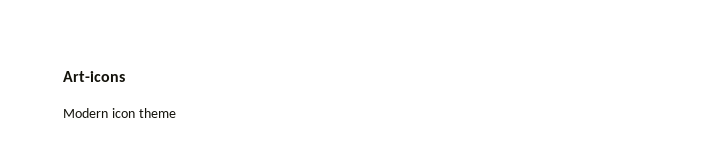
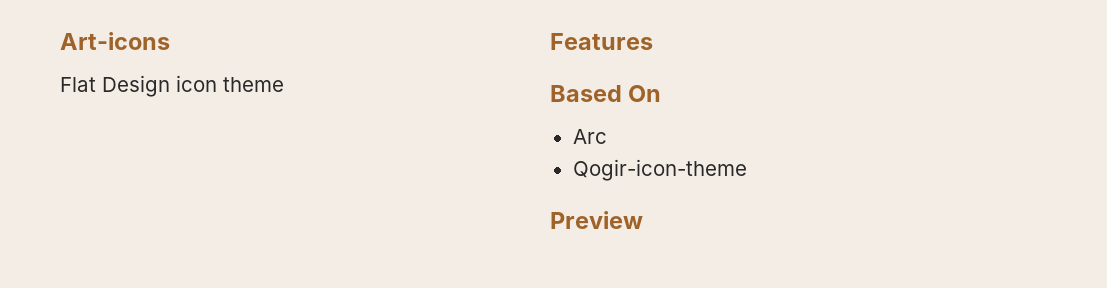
[63,108,108,118] Modern -> [60,75,170,97] Flat Design
(176, 113) none -> [550,33,653,50] [550,85,662,102] [572,129,607,144] [572,159,747,181] [550,211,643,229] // Features // Based On // Arc // Qogir-icon-theme // Preview

